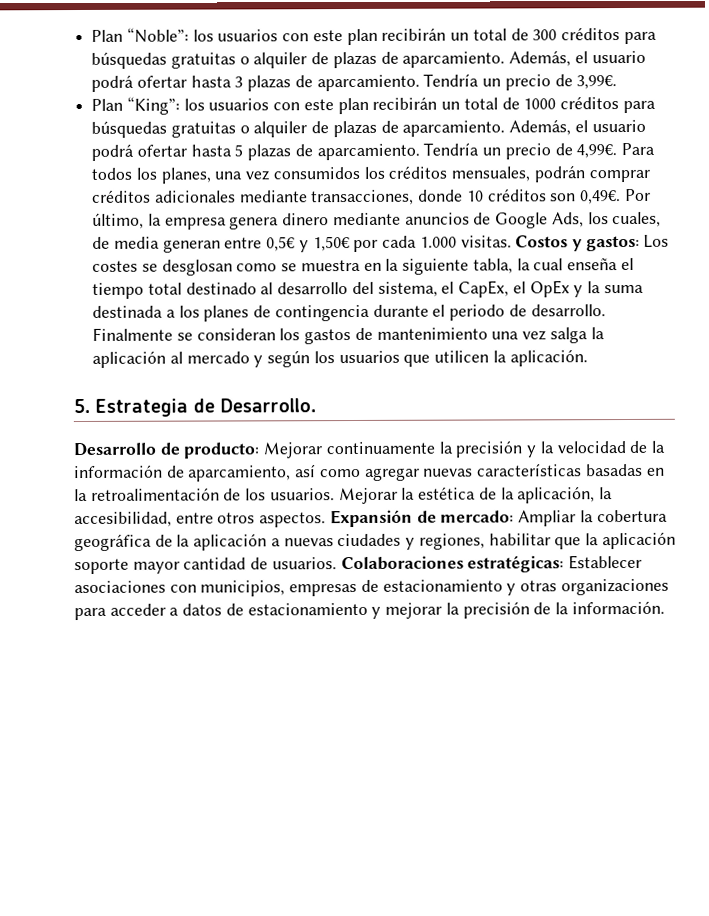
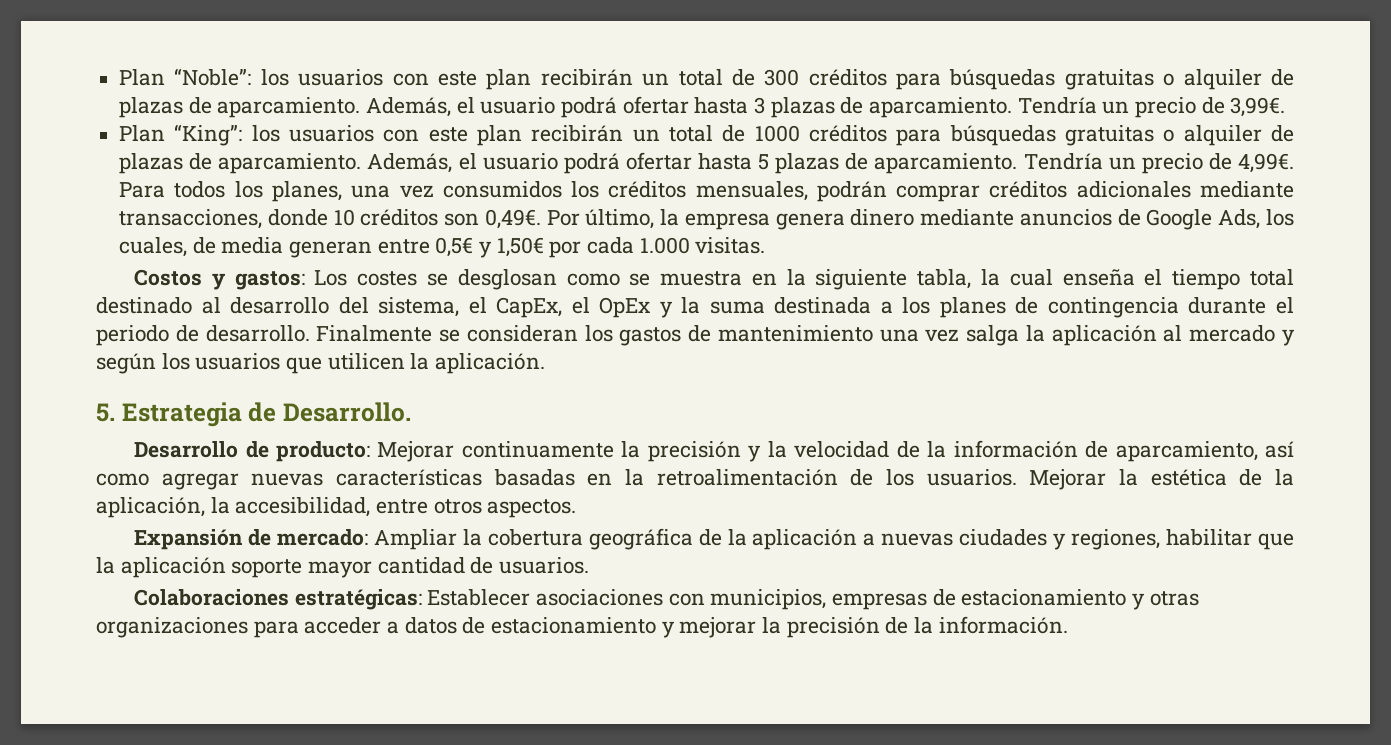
(512, 241) none -> (766, 245) //
(327, 520) none -> (577, 508) //
(337, 563) none -> (590, 565) //

